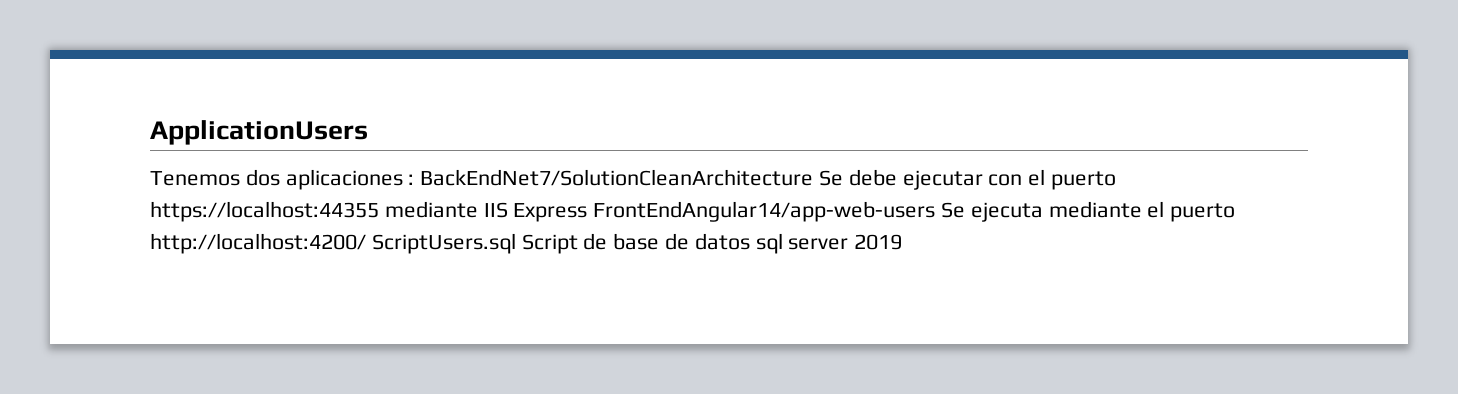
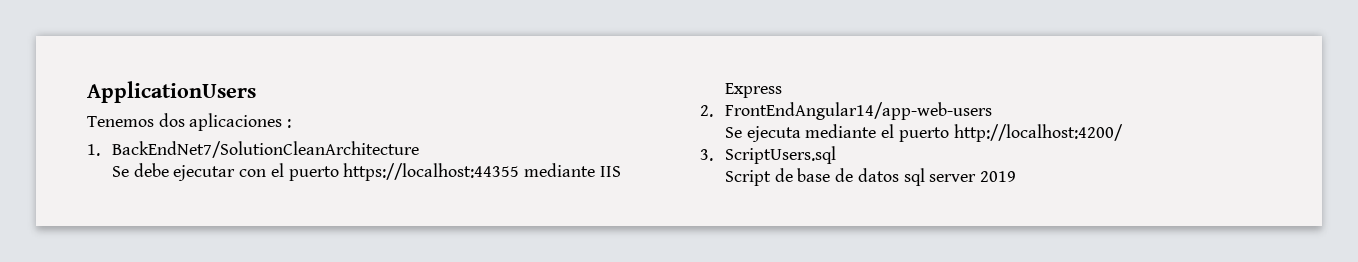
(415, 179) none -> [87,144,100,156] // 1.
(814, 177) none -> (419, 149) //
(588, 212) none -> [700,105,713,117] // 2.
(936, 211) none -> (992, 111) //
(366, 243) none -> [700,149,713,161] // 3.
(516, 243) none -> (836, 155) //

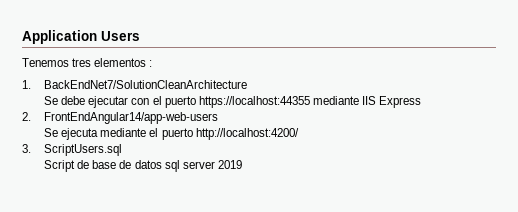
[87,81,256,103] ApplicationUsers -> [22,30,140,44] Application Users
[158,113,283,131] dos aplicaciones -> [72,58,147,67] tres elementos

